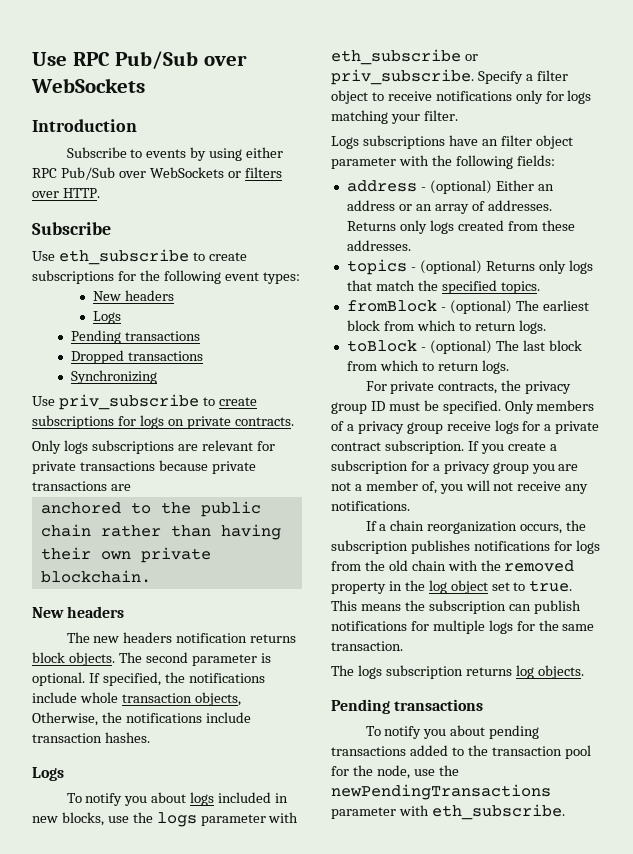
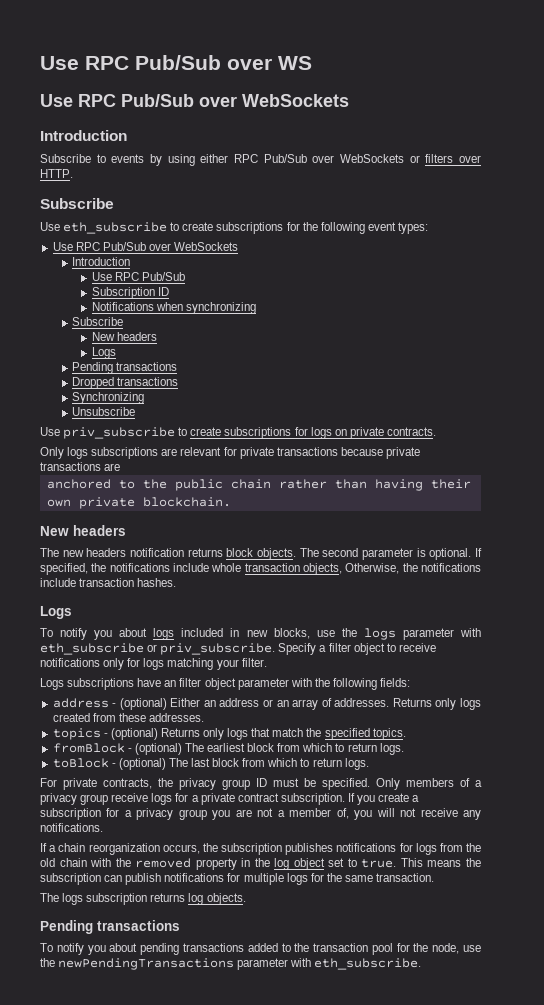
[32,51,247,69] Use RPC Pub/Sub over -> [40,55,312,70] [40,94,237,107] Use RPC Pub/Sub over WS // Use RPC Pub/Sub over
(300, 278) none -> [52,242,239,251] [72,257,131,266] [91,272,185,281] [91,287,169,299] [91,302,256,314] [72,317,124,326] // Use RPC Pub/Sub over WebSockets // Introduction // Use RPC Pub/Sub // Subscription ID // Notifications when synchronizing // Subscribe
(157, 377) none -> [72,407,136,416] // Unsubscribe

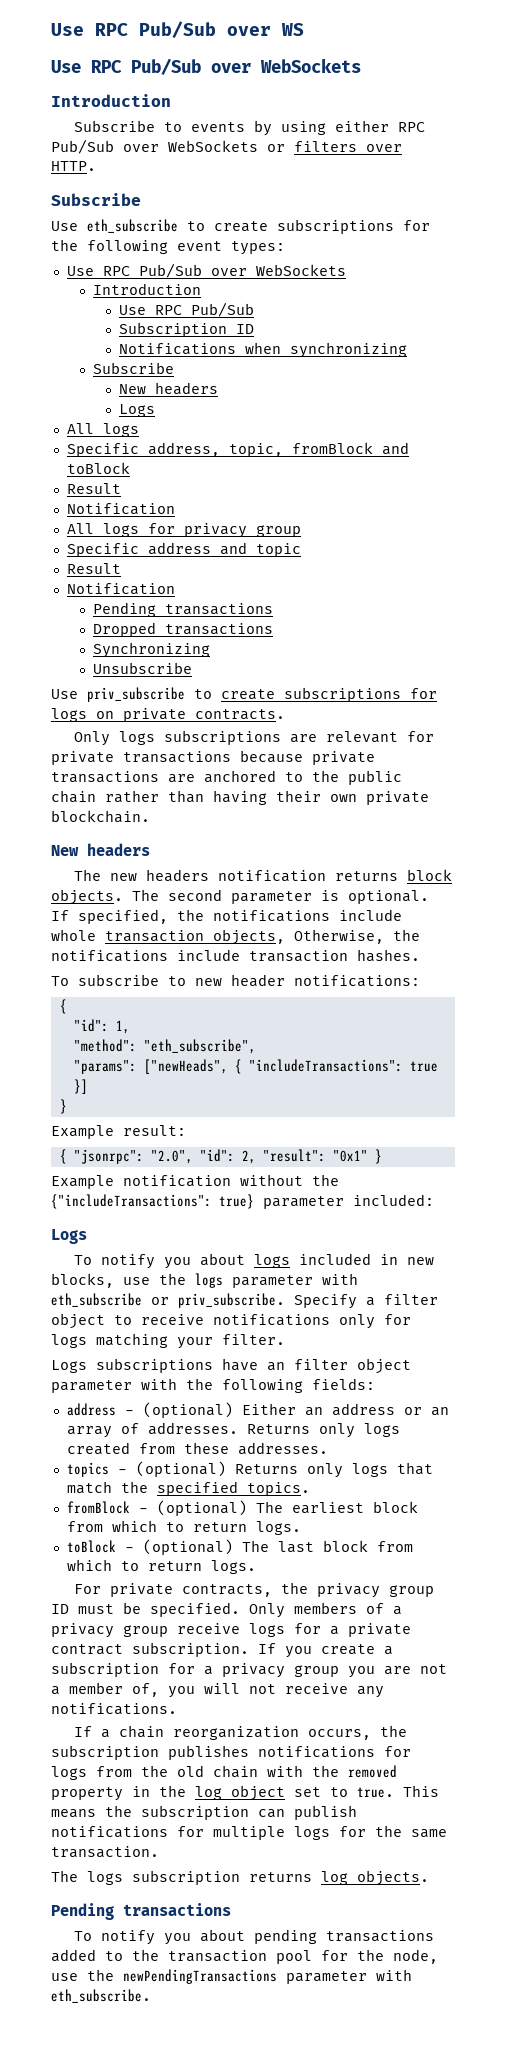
(116, 353) none -> [66,423,139,437] [66,442,409,457] [66,462,130,474] [66,483,121,494] [66,503,175,515] [66,523,301,538] [66,542,301,557] [66,563,121,574] [66,583,175,595] // All logs // Specific address, topic, fromBlock and toBlock // Result // Notification // All logs for privacy group // Specific address and topic // Result // Notification
(121, 467) // -> (195, 778) none
(177, 582) none -> [51,974,420,987] [59,999,67,1014] [73,1019,130,1034] [73,1039,256,1054] [73,1059,438,1074] [73,1079,88,1094] [59,1099,67,1114] [51,1125,186,1139] [59,1149,382,1164] [51,1174,339,1189] [51,1194,434,1209] // To subscribe to new header notifications: // { // "id": 1, // "method": "eth_subscribe", // "params": ["newHeads", { "includeTransactions": true }] // } // Example result: // { "jsonrpc": "2.0", "id": 2, "result": "0x1" } // Example notification without the {"includeTransactions": true} parameter included:

